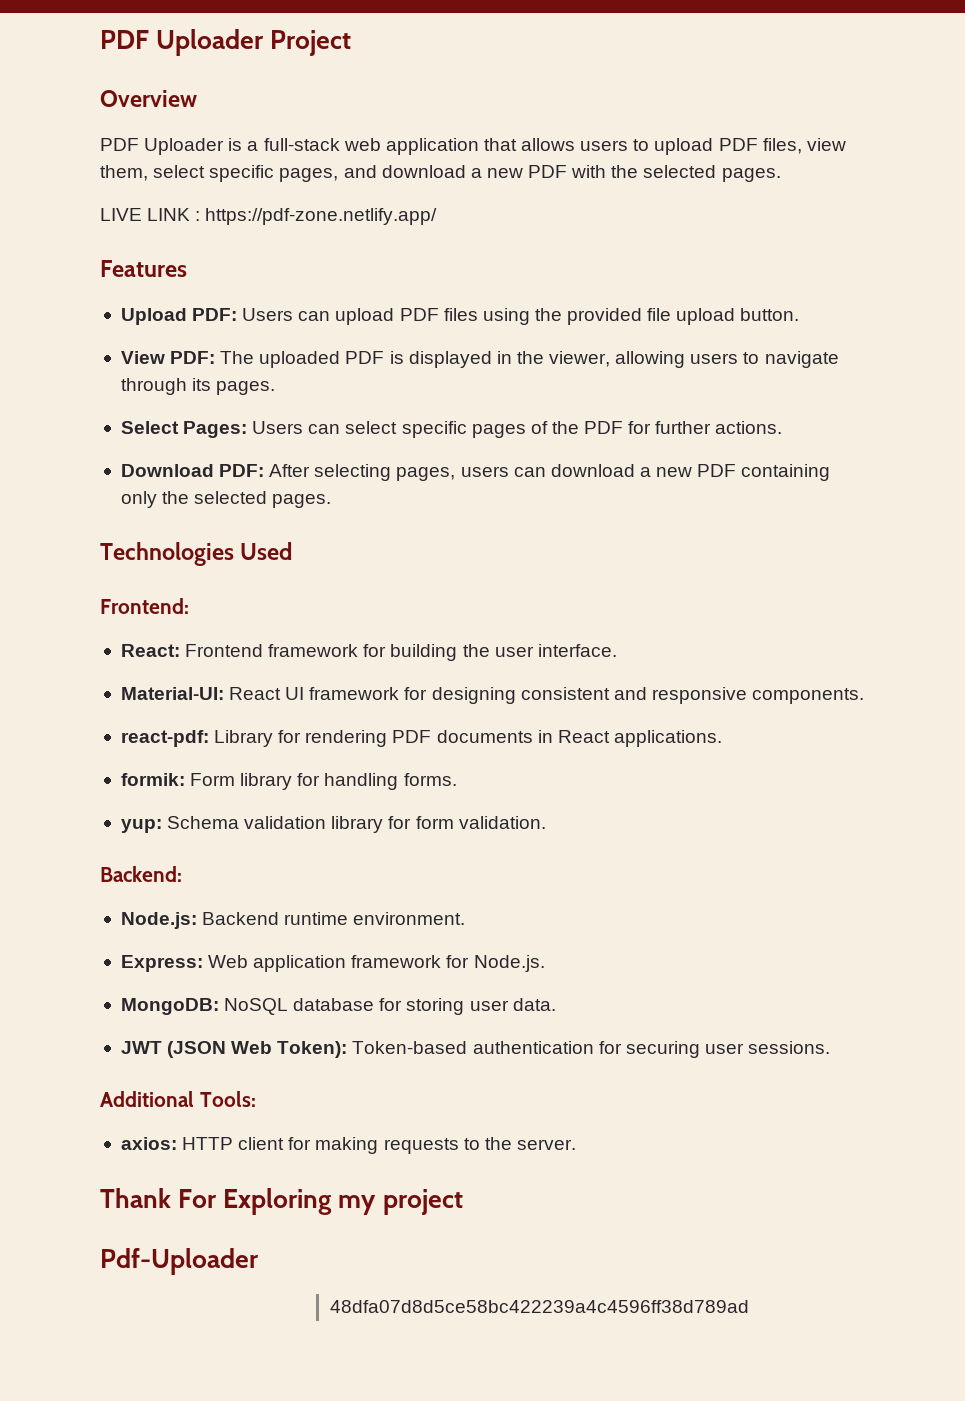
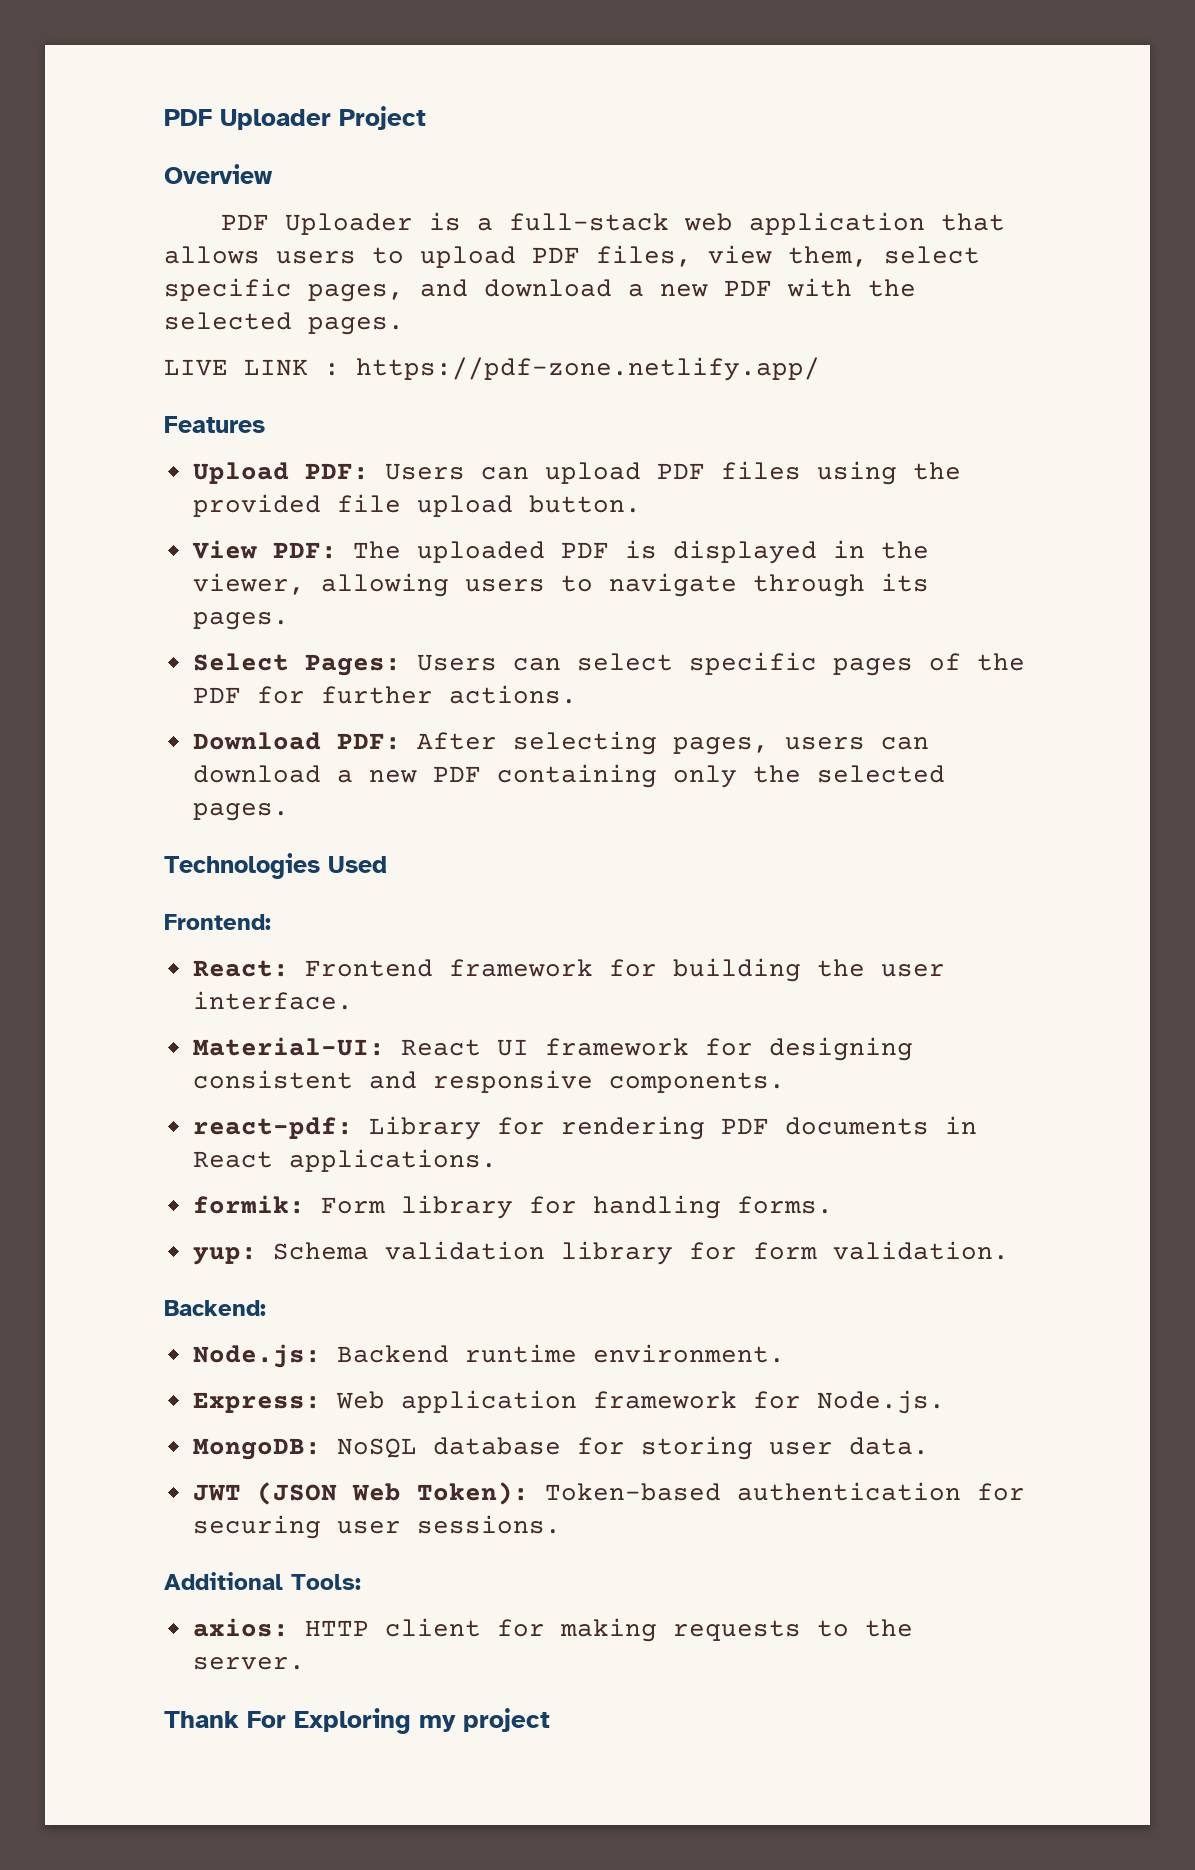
[100,1248,259,1275] [329,1300,749,1313] // Pdf-Uploader // 48dfa07d8d5ce58bc422239a4c4596ff38d789ad -> (550, 1720) none

